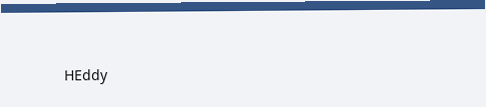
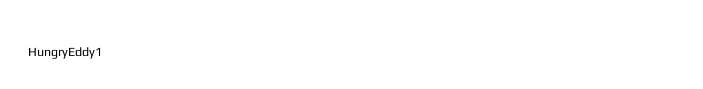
[64,69,109,85] HEddy -> [28,47,102,59] HungryEddy1

